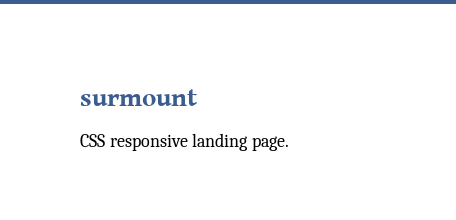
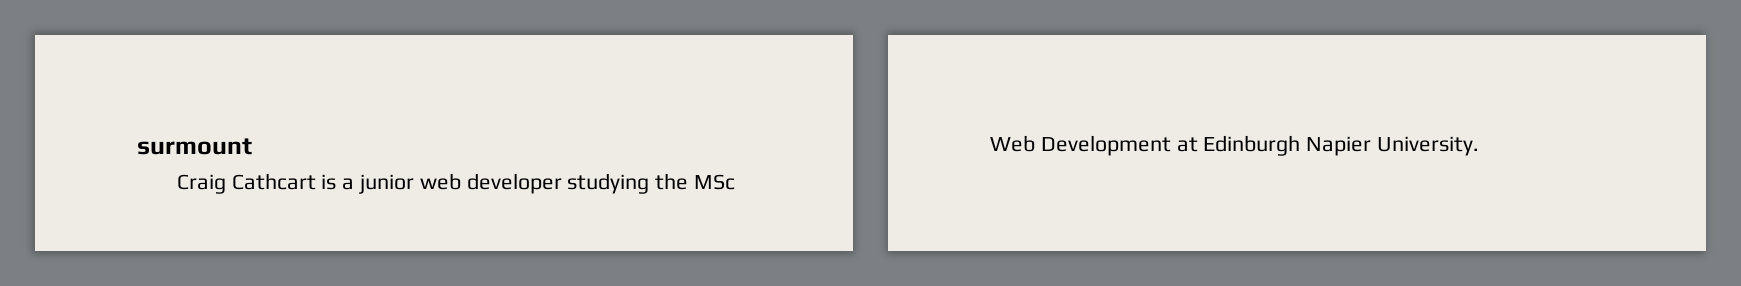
[80,133,290,151] CSS responsive landing page. -> [176,173,736,194] [990,135,1480,156] Craig Cathcart is a junior web developer studying the MSc Web Development at Edinburgh Napier University.

